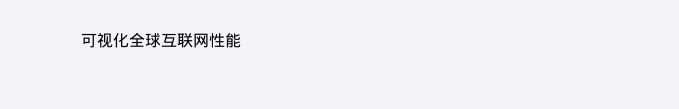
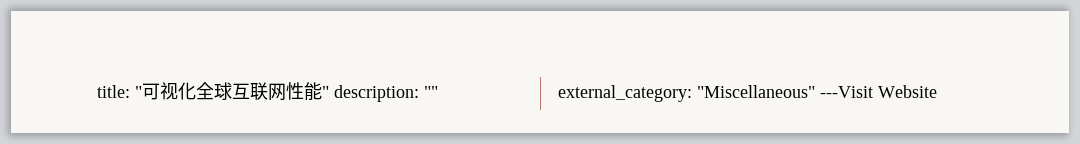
(81, 40) none -> [96,85,142,98] title: "
(241, 40) none -> [321,85,937,102] " description: "" external_category: "Miscellaneous" ---Visit Website

